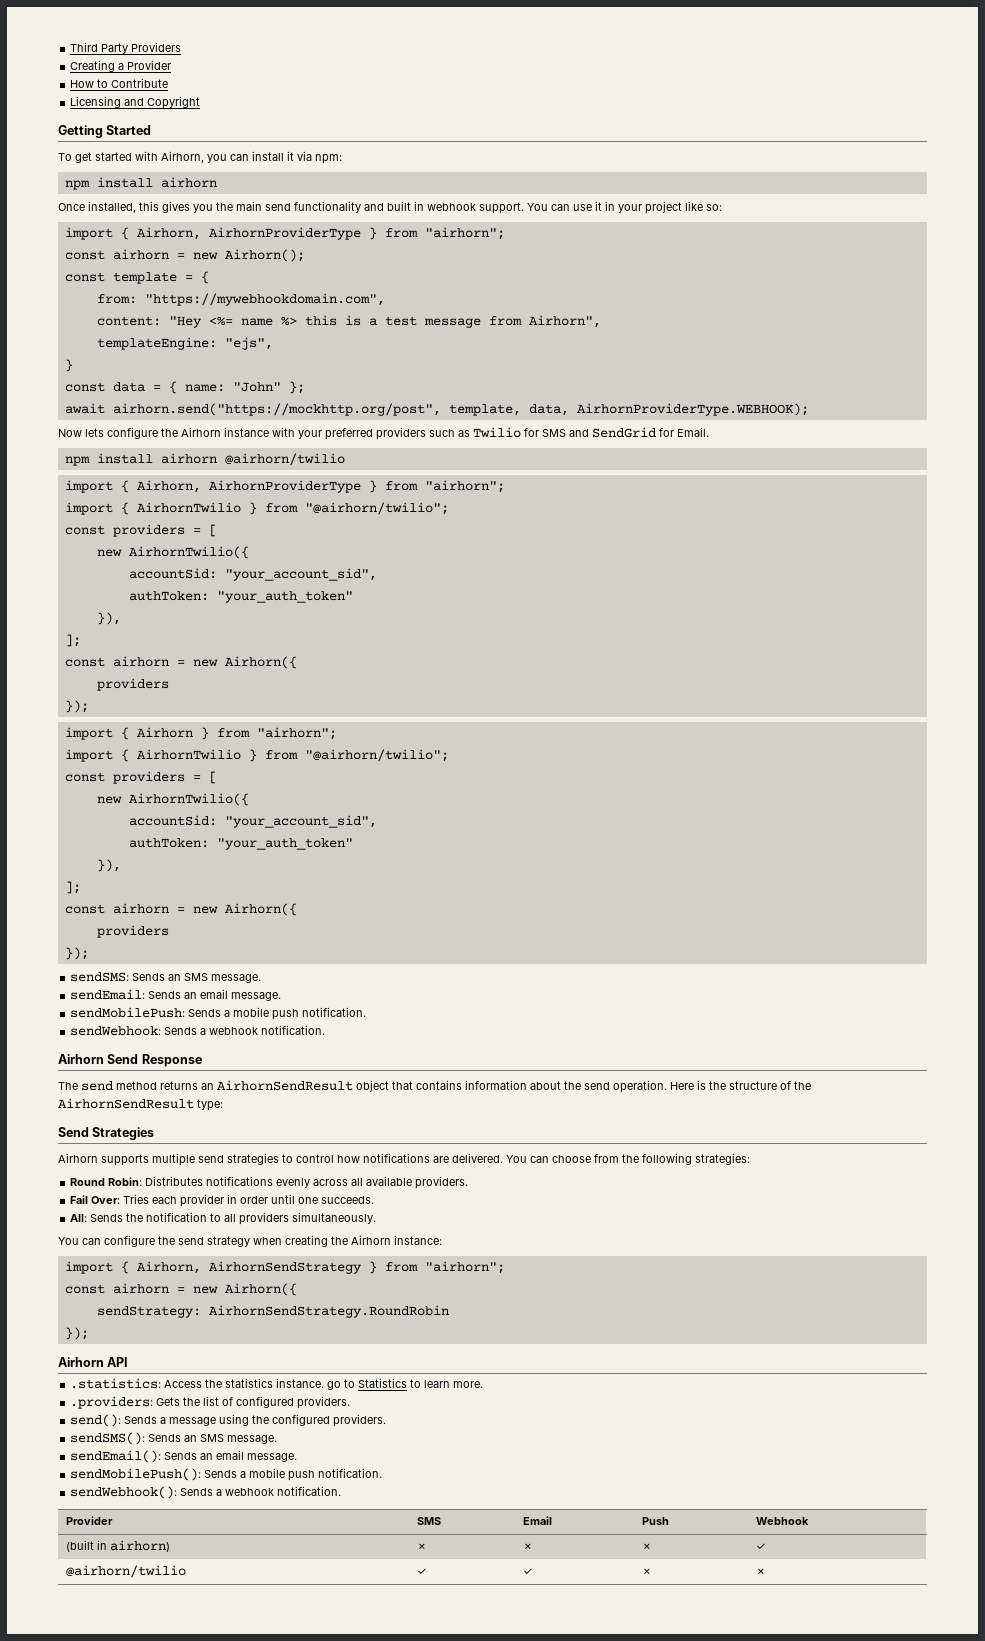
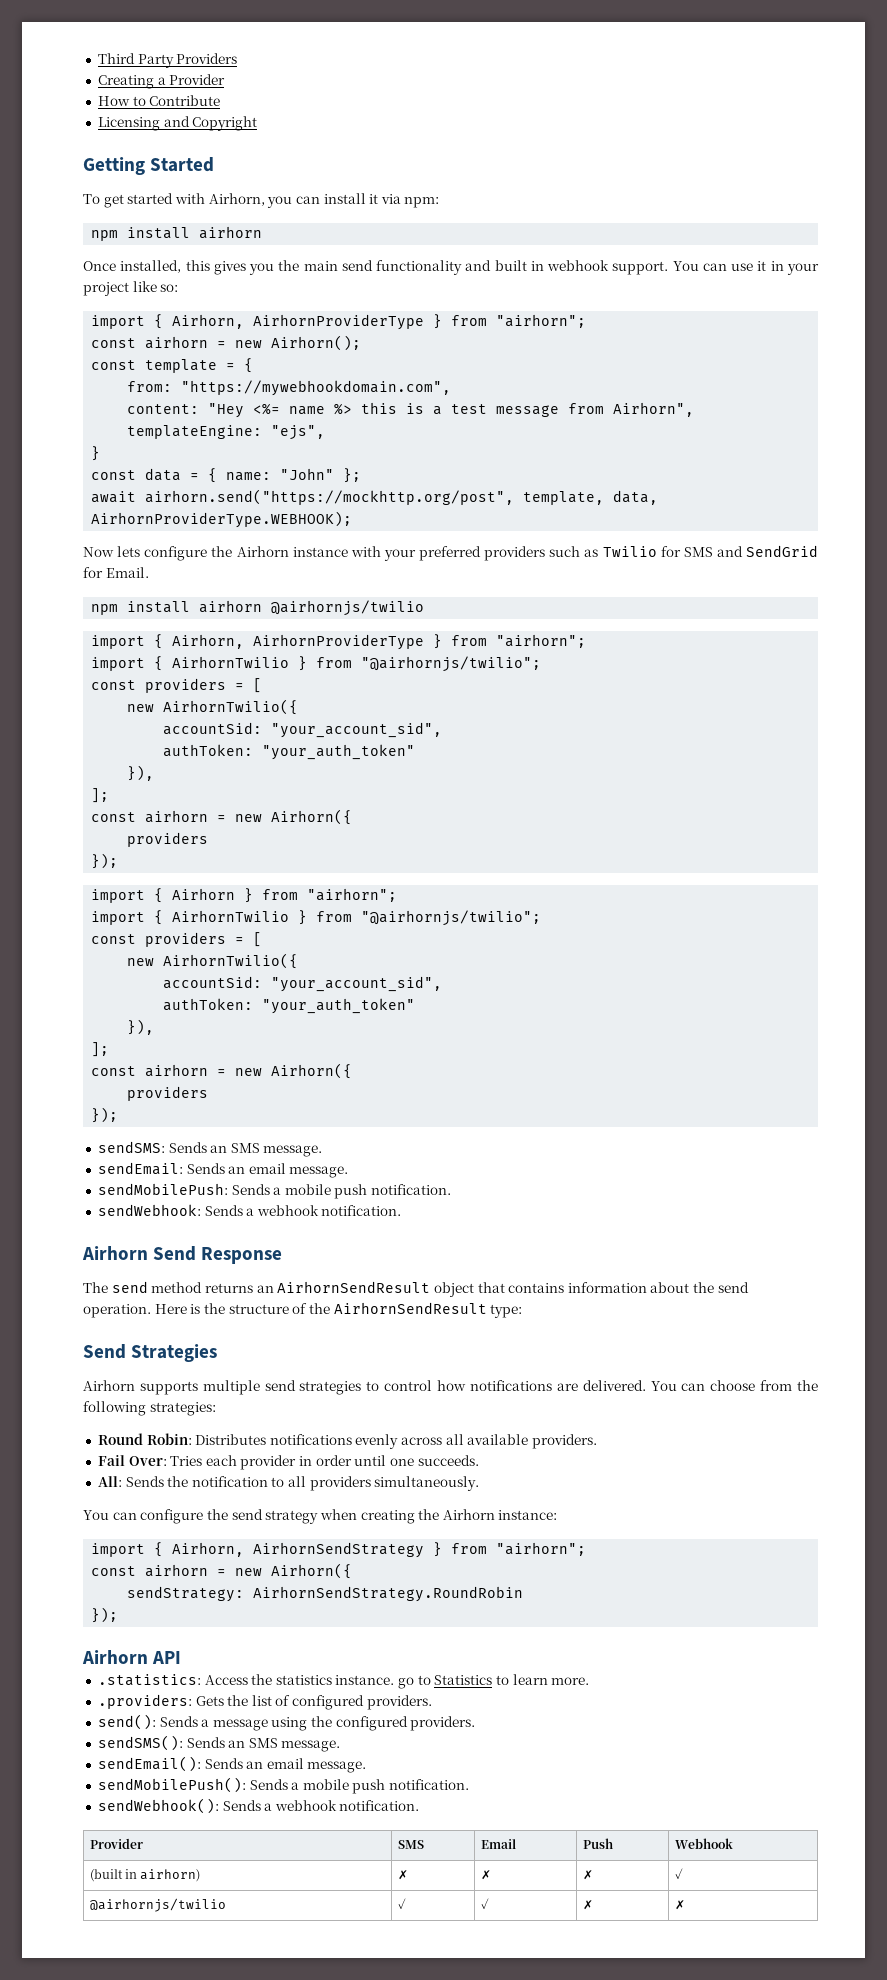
[224,453,345,466] @airhorn/twilio -> [271,600,425,616] @airhornjs/twilio
[304,502,449,515] "@airhorn/twilio"; -> [361,656,542,672] "@airhornjs/twilio";
[304,749,449,762] "@airhorn/twilio"; -> [361,910,542,926] "@airhornjs/twilio";
[66,1565,187,1578] @airhorn/twilio -> [89,1898,226,1912] @airhornjs/twilio

